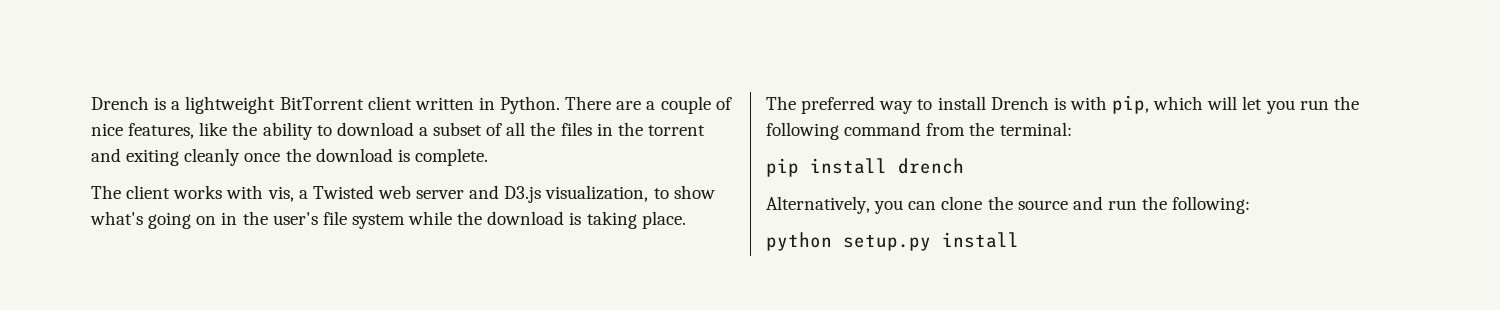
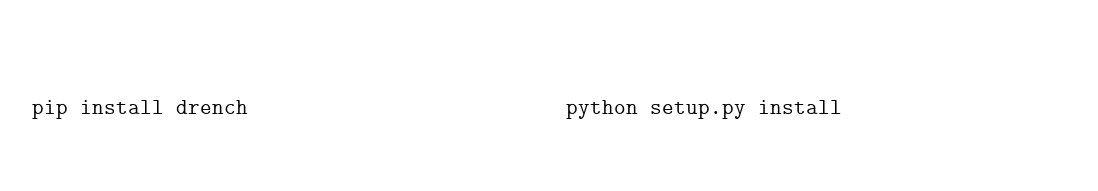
[91,96,732,114] [91,122,705,140] [91,148,488,166] [91,185,715,203] [90,211,686,229] [766,95,1359,114] [766,122,1072,140] [766,158,964,177] [766,196,1251,214] Drench is a lightweight BitTorrent client written in Python. There are a couple of nice features, like the ability to download a subset of all the files in the torrent and exiting cleanly once the download is complete. // The client works with vis, a Twisted web server and D3.js visualization, to show what's going on in the user's file system while the download is taking place. // The preferred way to install Drench is with pip, which will let you run the following command from the terminal: // pip install drench // Alternatively, you can clone the source and run the following: -> [32,100,248,119] pip install drench

